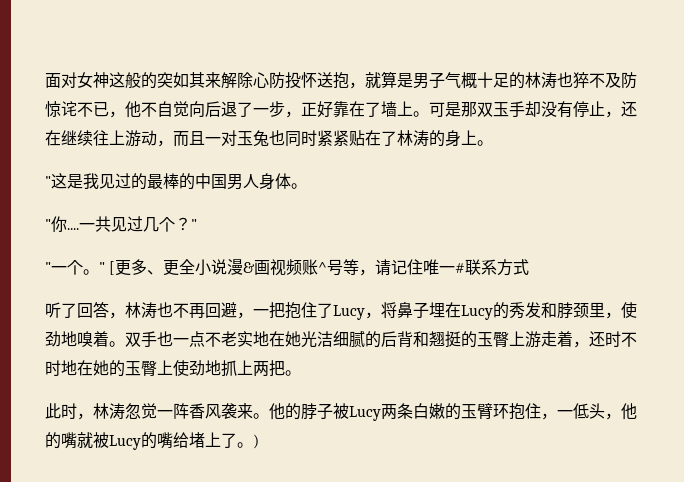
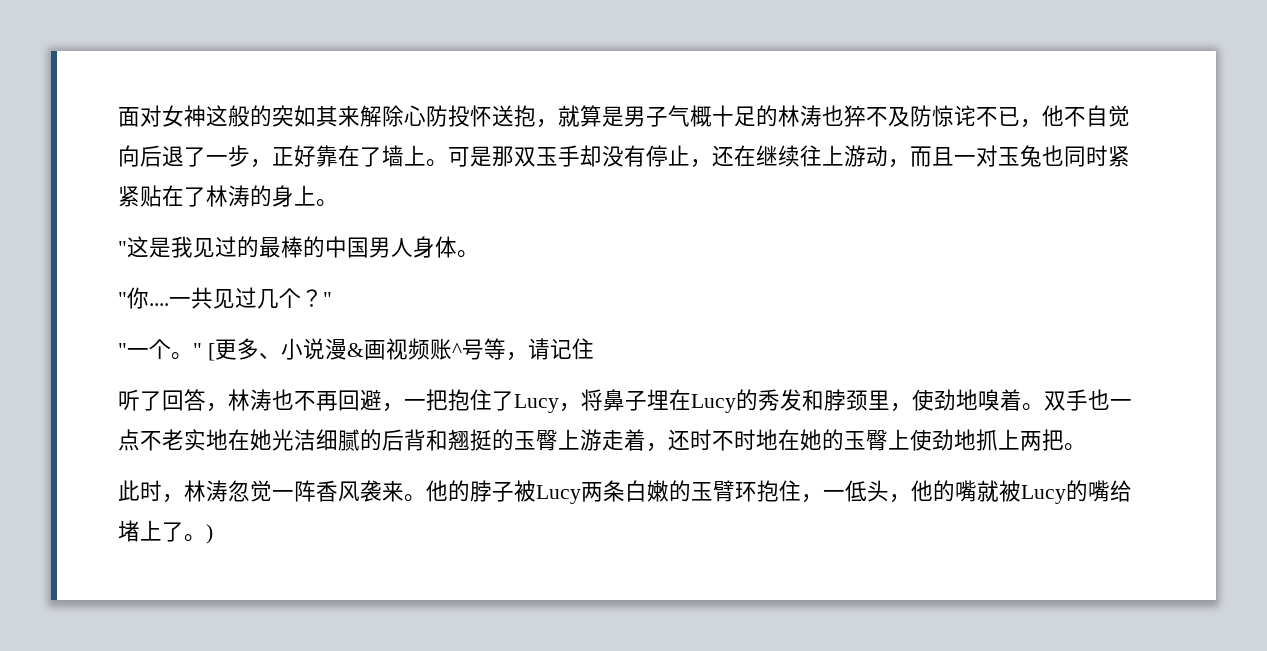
[163,259,196,276] 更全 -> (281, 355) none
[423,259,530,276] 唯一#联系方式 -> (594, 349) none

